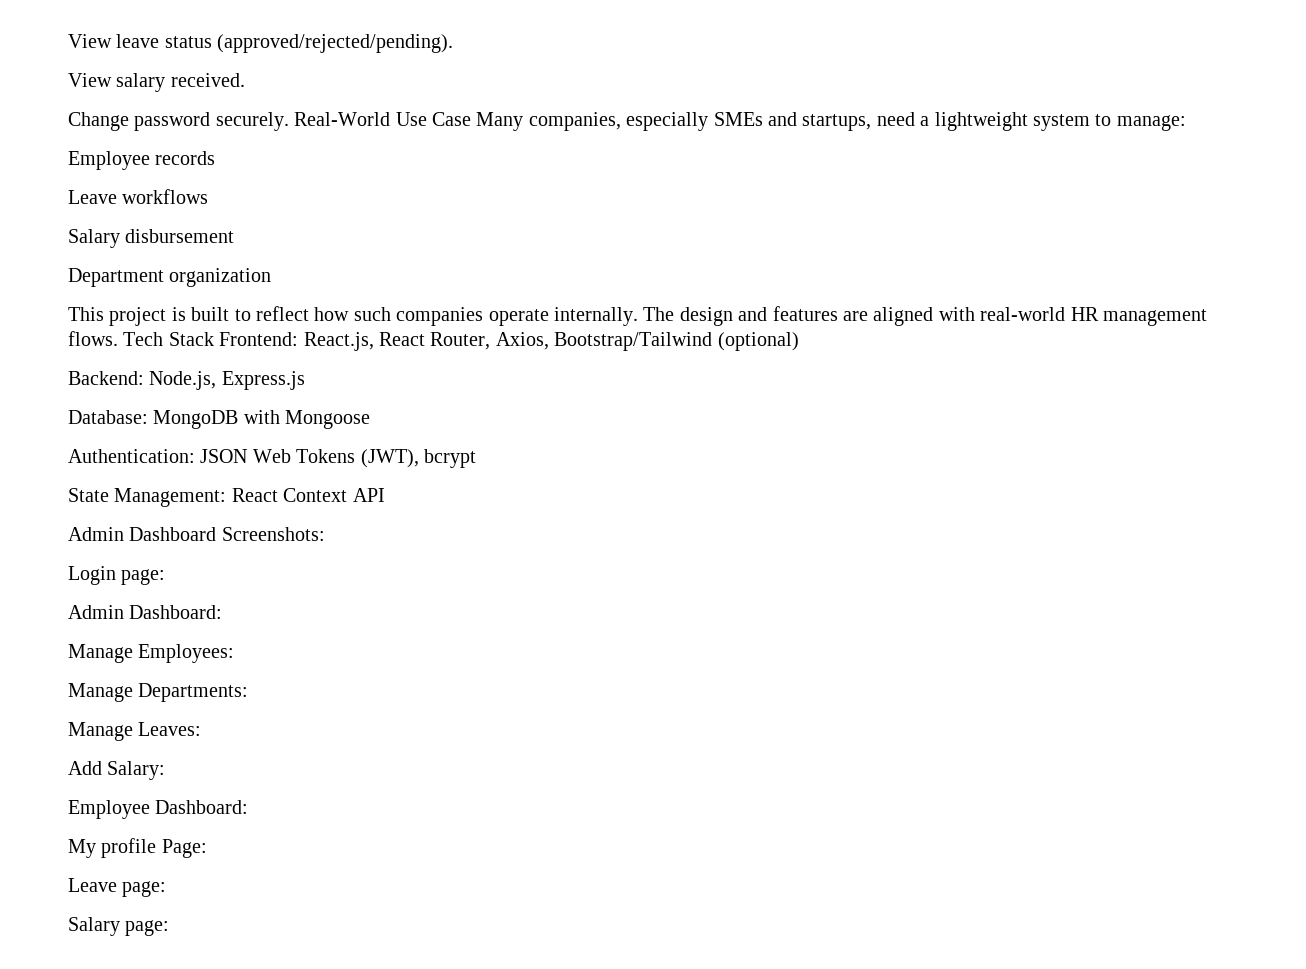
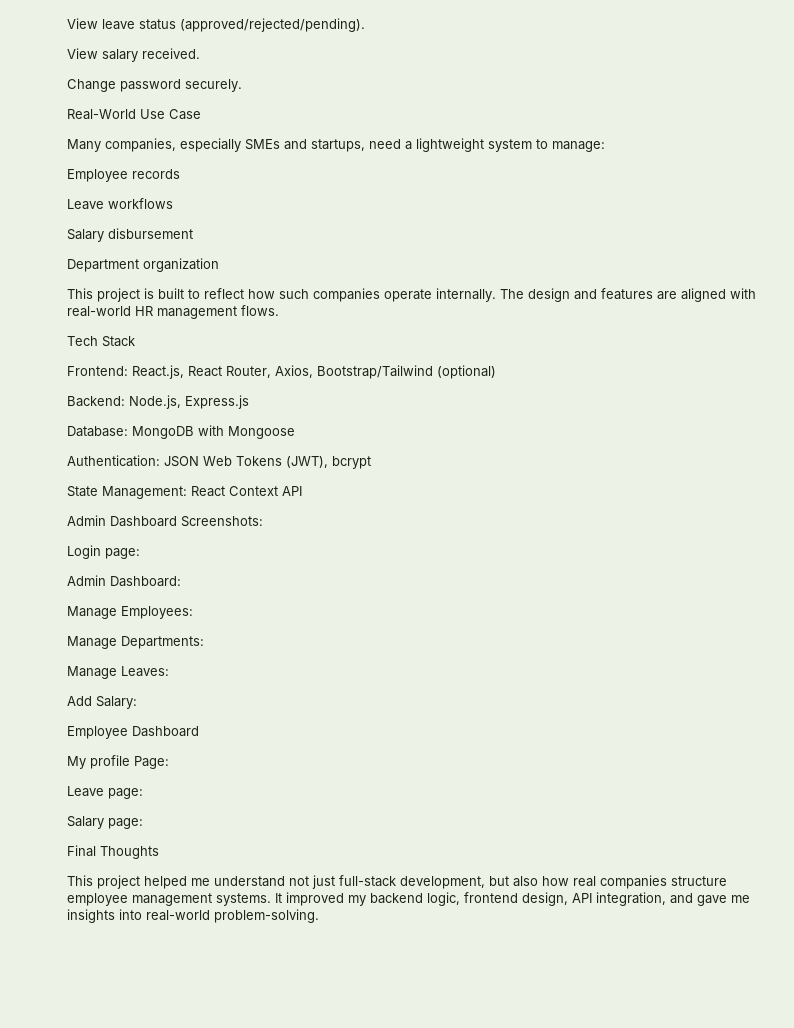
(289, 121) none -> (242, 85) //
(471, 119) none -> (201, 114) //
(118, 338) none -> (279, 310) //
(214, 339) none -> (135, 341) //
[155,800,249,814] Dashboard: -> [132,726,199,737] Dashboard
(170, 928) none -> [67,845,159,859] [67,875,727,889] [67,892,750,906] [67,909,319,923] // Final Thoughts // This project helped me understand not just full-stack development, but also how real companies structure employee management systems. It improved my backend logic, frontend design, API integration, and gave me insights into real-world problem-solving.

